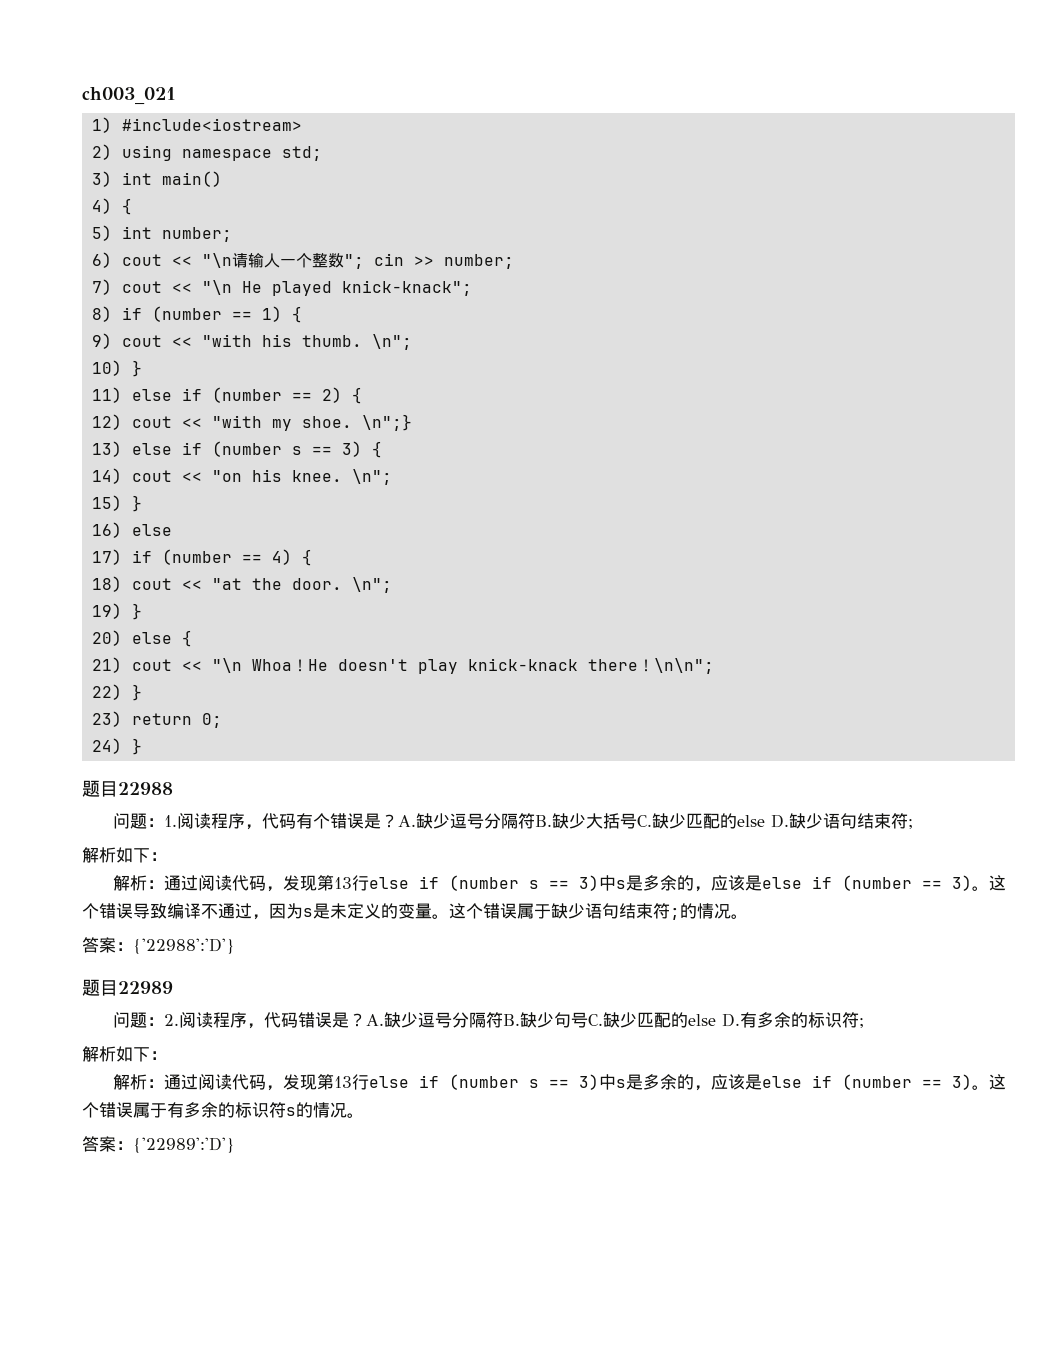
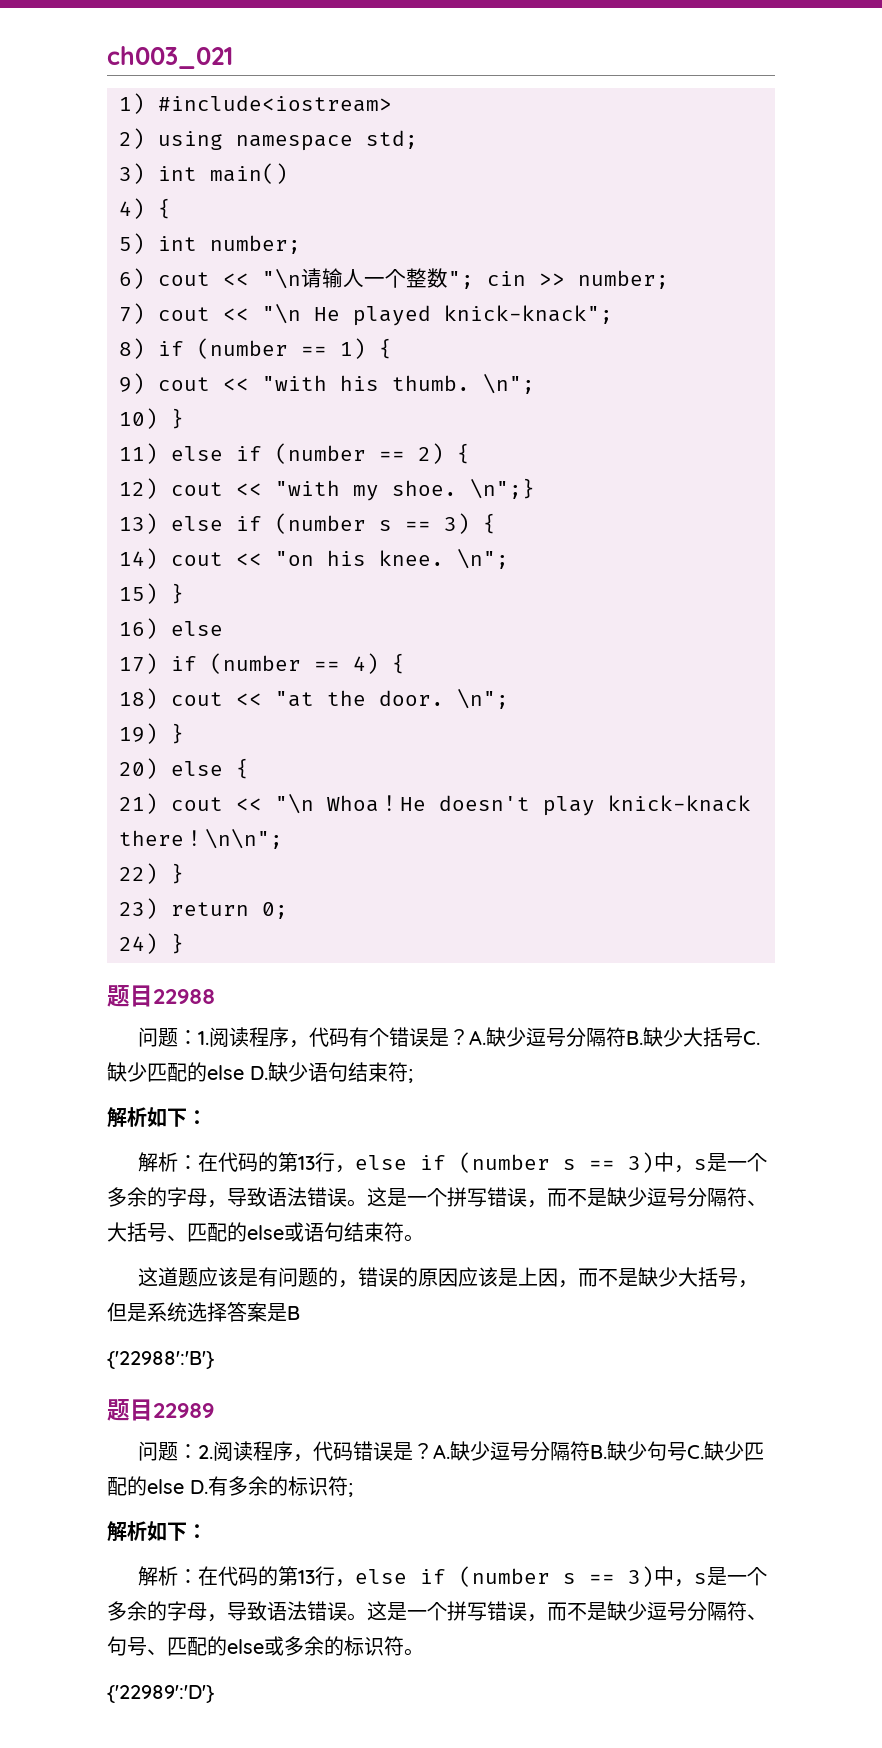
[163,875,1006,892] [82,903,748,920] [82,937,235,954] 通过阅读代码，发现第13行else if (number s == 3)中s是多余的，应该是else if (number == 3)。这个错误导致编译不通过，因为s是未定义的变量。这个错误属于缺少语句结束符;的情况。 // 答案：{'22988':'D'} -> [198,1152,768,1173] [107,1187,767,1208] [107,1222,424,1242] [138,1267,759,1288] [107,1302,300,1322] [107,1351,214,1369] 在代码的第13行，else if (number s == 3)中，s是一个多余的字母，导致语法错误。这是一个拼写错误，而不是缺少逗号分隔符、大括号、匹配的else或语句结束符。 // 这道题应该是有问题的，错误的原因应该是上因，而不是缺少大括号，但是系统选择答案是B // {'22988':'B'}
[163,1074,1006,1091] [82,1102,364,1118] [82,1136,133,1152] 通过阅读代码，发现第13行else if (number s == 3)中s是多余的，应该是else if (number == 3)。这个错误属于有多余的标识符s的情况。 // 答案： -> [198,1566,768,1587] [107,1601,767,1622] [107,1636,424,1656] 在代码的第13行，else if (number s == 3)中，s是一个多余的字母，导致语法错误。这是一个拼写错误，而不是缺少逗号分隔符、句号、匹配的else或多余的标识符。 //

